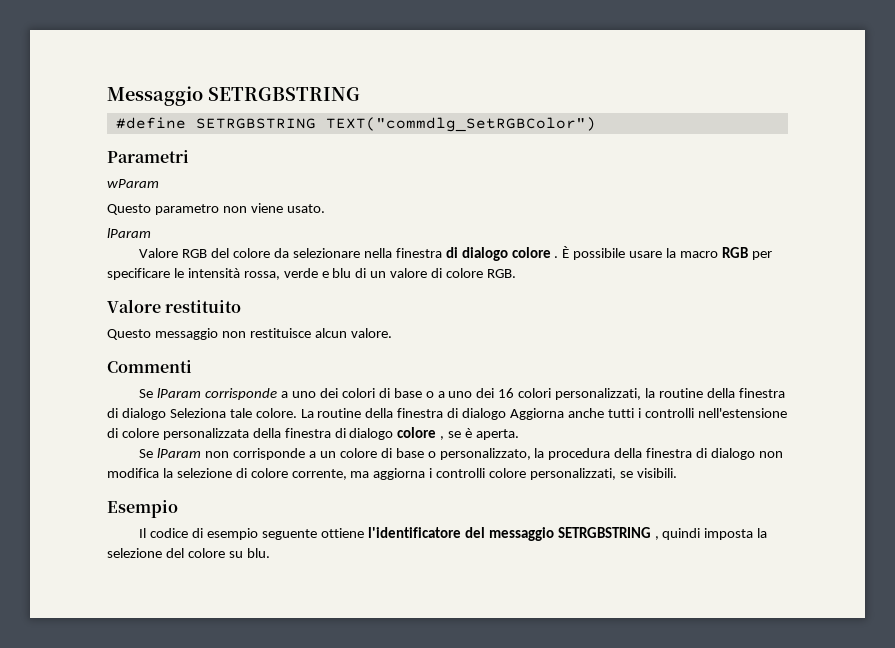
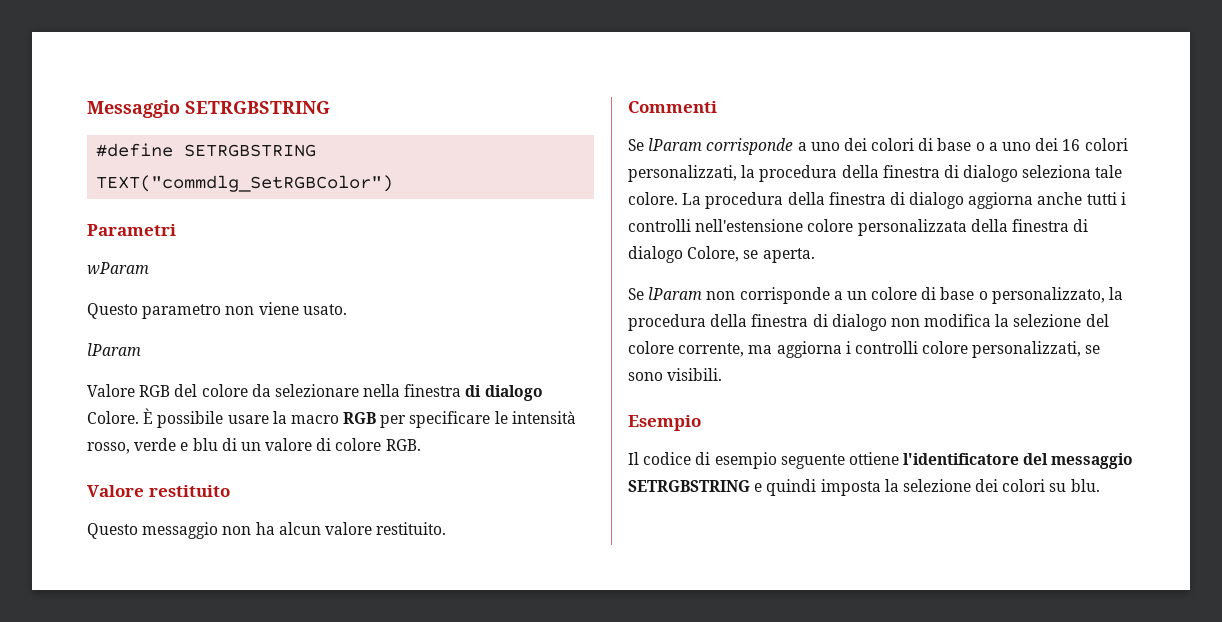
[511,247,559,258] colore . -> [87,411,139,424] Colore.
[243,271,280,280] rossa, -> [87,442,130,454] rosso,
[249,328,392,338] restituisce alcun valore. -> [255,522,447,535] ha alcun valore restituito.
[658,388,785,398] [107,408,226,420] routine della finestra di dialogo Seleziona -> [759,165,1092,182] procedura della finestra di dialogo seleziona
[317,408,565,420] routine della finestra di dialogo Aggiorna -> [705,192,1034,209] procedura della finestra di dialogo aggiorna
[107,428,118,438] di -> (804, 225) none
[397,427,473,440] colore , se è -> [687,246,759,262] Colore, se
[235,468,247,478] di -> [1085,314,1109,327] del
(633, 474) none -> [628,372,663,381] sono
[654,536,659,540] , -> [754,483,763,492] e
[165,548,225,558] del colore -> [975,479,1046,492] dei colori

